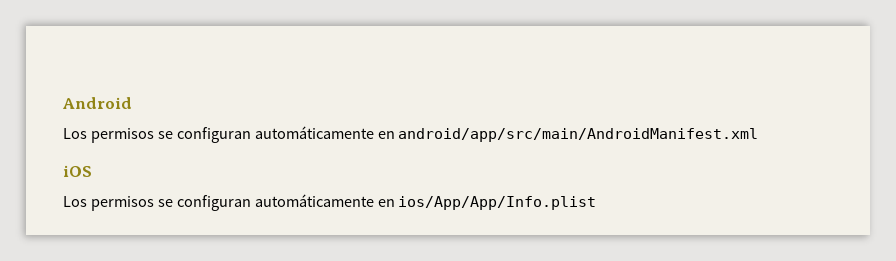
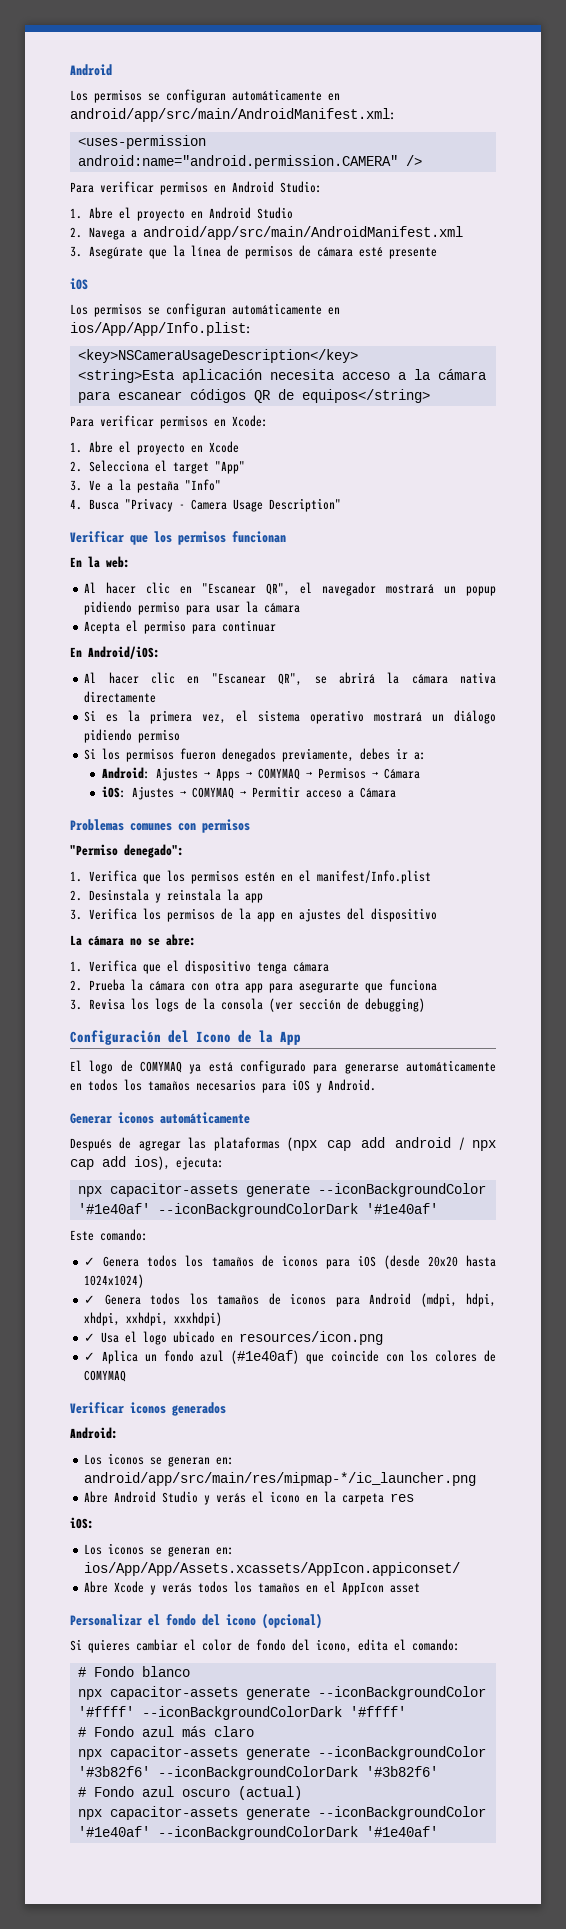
[398,128,759,142] android/app/src/main/AndroidManifest.xml -> [70,108,396,122] [77,135,206,149] [77,155,422,169] [70,181,322,195] [70,207,293,221] [70,226,463,240] [70,245,437,259] android/app/src/main/AndroidManifest.xml: // <uses-permission android:name="android.permission.CAMERA" /> // Para verificar permisos en Android Studio: // 1. Abre el proyecto en Android Studio // 2. Navega a android/app/src/main/AndroidManifest.xml // 3. Asegúrate que la línea de permisos de cámara esté presente
[398,196,597,210] ios/App/App/Info.plist -> [70,322,252,336] [77,349,358,363] [77,369,486,383] [77,389,430,403] [70,415,268,429] [70,441,239,455] [70,460,245,474] [70,479,221,493] [70,498,341,512] [70,531,286,545] [70,556,130,568] [84,582,497,596] [84,601,301,615] [84,620,277,634] [70,646,160,659] [84,672,497,686] [84,691,157,703] [84,710,497,724] [84,729,181,743] [84,748,427,762] [101,767,420,781] [101,786,396,800] [70,819,250,833] [70,844,184,858] [70,870,431,884] [70,889,263,903] [70,908,437,922] [70,934,196,946] [70,960,329,974] [70,979,437,993] [70,998,425,1012] [70,1030,301,1045] [70,1060,496,1074] [70,1079,376,1093] [70,1112,250,1124] [70,1137,496,1151] [70,1156,224,1170] [77,1183,486,1197] [77,1203,438,1217] [70,1229,148,1241] [84,1255,496,1269] [84,1274,145,1288] [84,1293,497,1307] [84,1312,223,1326] [84,1331,384,1345] [84,1350,497,1364] [84,1370,127,1382] [70,1402,226,1416] [70,1427,118,1439] [84,1453,235,1467] [84,1472,477,1486] [84,1491,415,1505] [70,1517,94,1529] [84,1543,235,1557] [84,1562,461,1576] [84,1581,421,1595] [70,1613,322,1629] [70,1639,460,1653] [77,1666,190,1677] [77,1686,486,1700] [77,1706,406,1720] [77,1726,254,1737] [77,1746,486,1760] [77,1766,438,1780] [77,1786,302,1800] [77,1806,486,1820] [77,1826,438,1840] ios/App/App/Info.plist: // <key>NSCameraUsageDescription</key> // <string>Esta aplicación necesita acceso a la cámara para escanear códigos QR de equipos</string> // Para verificar permisos en Xcode: // 1. Abre el proyecto en Xcode // 2. Selecciona el target "App" // 3. Ve a la pestaña "Info" // 4. Busca "Privacy - Camera Usage Description" // Verificar que los permisos funcionan // En la web: // Al hacer clic en "Escanear QR", el navegador mostrará un popup pidiendo permiso para usar la cámara // Acepta el permiso para continuar // En Android/iOS: // Al hacer clic en "Escanear QR", se abrirá la cámara nativa directamente // Si es la primera vez, el sistema operativo mostrará un diálogo pidiendo permiso // Si los permisos fueron denegados previamente, debes ir a: // Android: Ajustes → Apps → COMYMAQ → Permisos → Cámara // iOS: Ajustes → COMYMAQ → Permitir acceso a Cámara // Problemas comunes con permisos // "Permiso denegado": // 1. Verifica que los permisos estén en el manifest/Info.plist // 2. Desinstala y reinstala la app // 3. Verifica los permisos de la app en ajustes del dispositivo // La cámara no se abre: // 1. Verifica que el dispositivo tenga cámara // 2. Prueba la cámara con otra app para asegurarte que funciona // 3. Revisa los logs de la consola (ver sección de debugging) // Configuración del Icono de la App // El logo de COMYMAQ ya está configurado para generarse automáticamente en todos los tamaños necesarios para iOS y Android. // Generar iconos automáticamente // Después de agregar las plataformas (npx cap add android / npx cap add ios), ejecuta: // npx capacitor-assets generate --iconBackgroundColor '#1e40af' --iconBackgroundColorDark '#1e40af' // Este comando: // ✓ Genera todos los tamaños de iconos para iOS (desde 20x20 hasta 1024x1024) // ✓ Genera todos los tamaños de iconos para Android (mdpi, hdpi, xhdpi, xxhdpi, xxxhdpi) // ✓ Usa el logo ubicado en resources/icon.png // ✓ Aplica un fondo azul (#1e40af) que coincide con los colores de COMYMAQ // Verificar iconos generados // Android: // Los iconos se generan en: android/app/src/main/res/mipmap-*/ic_launcher.png // Abre Android Studio y verás el icono en la carpeta res // iOS: // Los iconos se generan en: ios/App/App/Assets.xcassets/AppIcon.appiconset/ // Abre Xcode y verás todos los tamaños en el AppIcon asset // Personalizar el fondo del icono (opcional) // Si quieres cambiar el color de fondo del icono, edita el comando: // # Fondo blanco // npx capacitor-assets generate --iconBackgroundColor '#ffff' --iconBackgroundColorDark '#ffff' // # Fondo azul más claro // npx capacitor-assets generate --iconBackgroundColor '#3b82f6' --iconBackgroundColorDark '#3b82f6' // # Fondo azul oscuro (actual) // npx capacitor-assets generate --iconBackgroundColor '#1e40af' --iconBackgroundColorDark '#1e40af'

